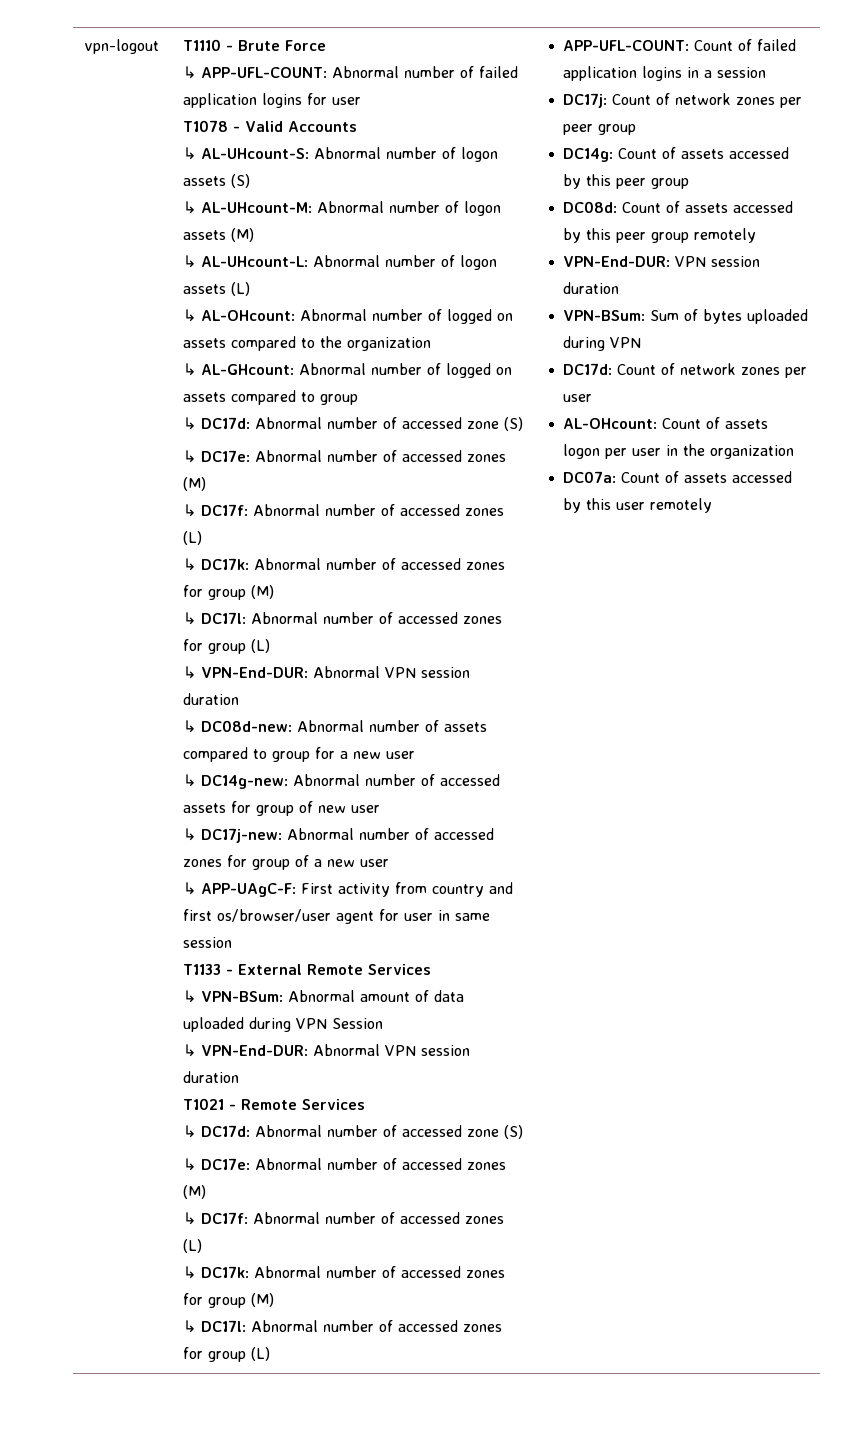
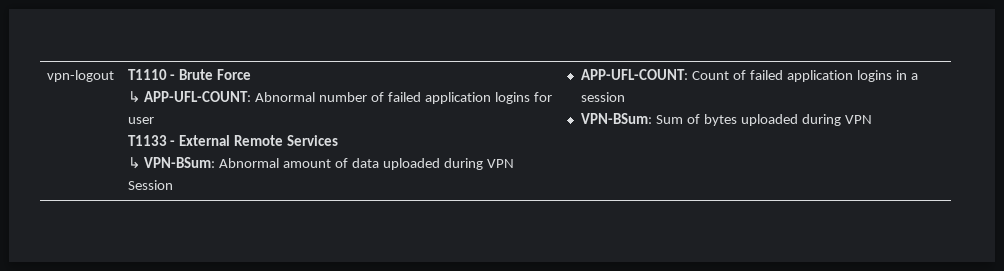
[182,120,357,132] [182,147,498,162] [182,174,250,188] [182,201,501,216] [182,228,254,242] [182,255,497,270] [182,282,250,296] [182,309,513,324] [182,336,431,351] [182,363,512,378] [182,390,358,405] [182,417,523,431] [182,450,506,463] [182,477,206,491] [182,504,504,517] [182,531,202,545] [182,558,505,571] [182,585,274,600] [182,612,502,625] [182,639,270,654] [182,666,470,679] [182,693,239,705] [182,720,487,733] [182,747,415,762] [182,774,500,789] [182,801,380,816] [182,828,494,843] [182,855,389,870] [182,882,513,897] [182,909,490,924] [182,937,232,948] // T1078 - Valid Accounts // ↳ AL-UHcount-S: Abnormal number of logon assets (S) // ↳ AL-UHcount-M: Abnormal number of logon assets (M) // ↳ AL-UHcount-L: Abnormal number of logon assets (L) // ↳ AL-OHcount: Abnormal number of logged on assets compared to the organization // ↳ AL-GHcount: Abnormal number of logged on assets compared to group // ↳ DC17d: Abnormal number of accessed zone (S) // ↳ DC17e: Abnormal number of accessed zones (M) // ↳ DC17f: Abnormal number of accessed zones (L) // ↳ DC17k: Abnormal number of accessed zones for group (M) // ↳ DC17l: Abnormal number of accessed zones for group (L) // ↳ VPN-End-DUR: Abnormal VPN session duration // ↳ DC08d-new: Abnormal number of assets compared to group for a new user // ↳ DC14g-new: Abnormal number of accessed assets for group of new user // ↳ DC17j-new: Abnormal number of accessed zones for group of a new user // ↳ APP-UAgC-F: First activity from country and first os/browser/user agent for user in same session -> (154, 120) none
[182,1044,470,1057] [182,1071,239,1083] [182,1098,365,1110] [182,1125,523,1139] [182,1158,506,1171] [182,1185,206,1199] [182,1212,504,1225] [182,1239,202,1253] [182,1266,505,1279] [182,1293,274,1308] [182,1320,502,1333] [182,1347,270,1362] // ↳ VPN-End-DUR: Abnormal VPN session duration // T1021 - Remote Services // ↳ DC17d: Abnormal number of accessed zone (S) // ↳ DC17e: Abnormal number of accessed zones (M) // ↳ DC17f: Abnormal number of accessed zones (L) // ↳ DC17k: Abnormal number of accessed zones for group (M) // ↳ DC17l: Abnormal number of accessed zones for group (L) -> (173, 185) none
[563,93,803,108] [563,124,637,135] [563,147,790,162] [563,174,690,189] [563,201,794,213] [563,228,757,243] [563,256,761,267] [563,282,620,294] // DC17j: Count of network zones per peer group // DC14g: Count of assets accessed by this peer group // DC08d: Count of assets accessed by this peer group remotely // VPN-End-DUR: VPN session duration -> (626, 97) none
[563,363,808,378] [563,394,593,402] [563,417,769,429] [563,444,795,459] [563,471,793,483] [563,498,713,513] // DC17d: Count of network zones per user // AL-OHcount: Count of assets logon per user in the organization // DC07a: Count of assets accessed by this user remotely -> (872, 119) none

